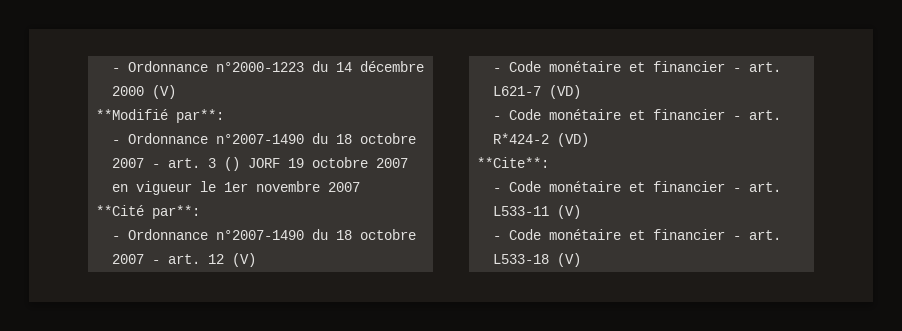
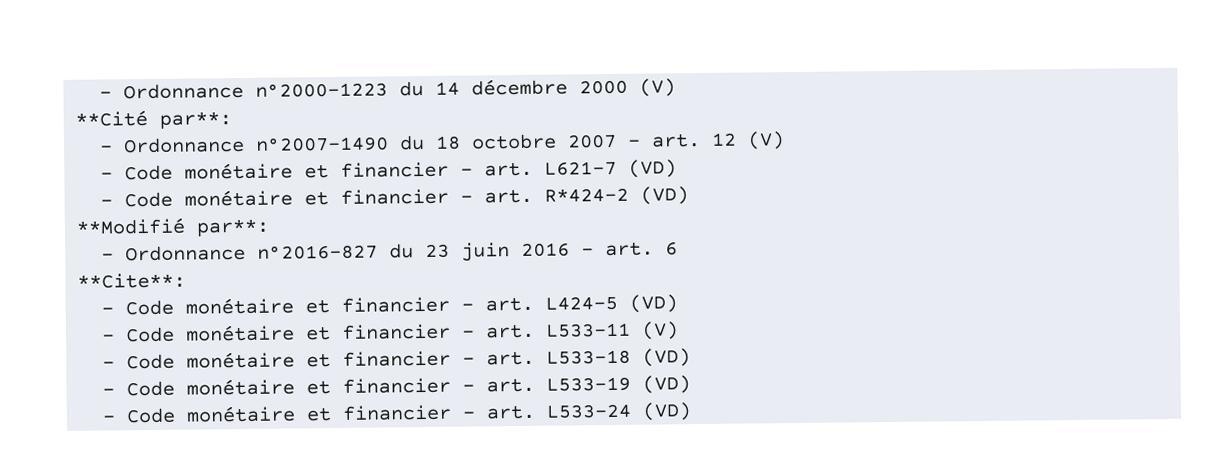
[95,109,224,123] [111,133,416,144] [111,157,408,171] [111,181,360,195] // **Modifié par**: // - Ordonnance n°2007-1490 du 18 octobre 2007 - art. 3 () JORF 19 octobre 2007 en vigueur le 1er novembre 2007 -> (676, 87) none
[476,157,549,168] **Cite**: -> [75,217,270,237] [100,241,678,262] [76,272,186,289] [100,294,678,316] **Modifié par**: // - Ordonnance n°2016-827 du 23 juin 2016 - art. 6 // **Cite**: // - Code monétaire et financier - art. L424-5 (VD)
[556,253,581,267] (V) -> [641,348,691,367] [101,375,691,397] [101,402,692,424] (VD) // - Code monétaire et financier - art. L533-19 (VD) // - Code monétaire et financier - art. L533-24 (VD)

